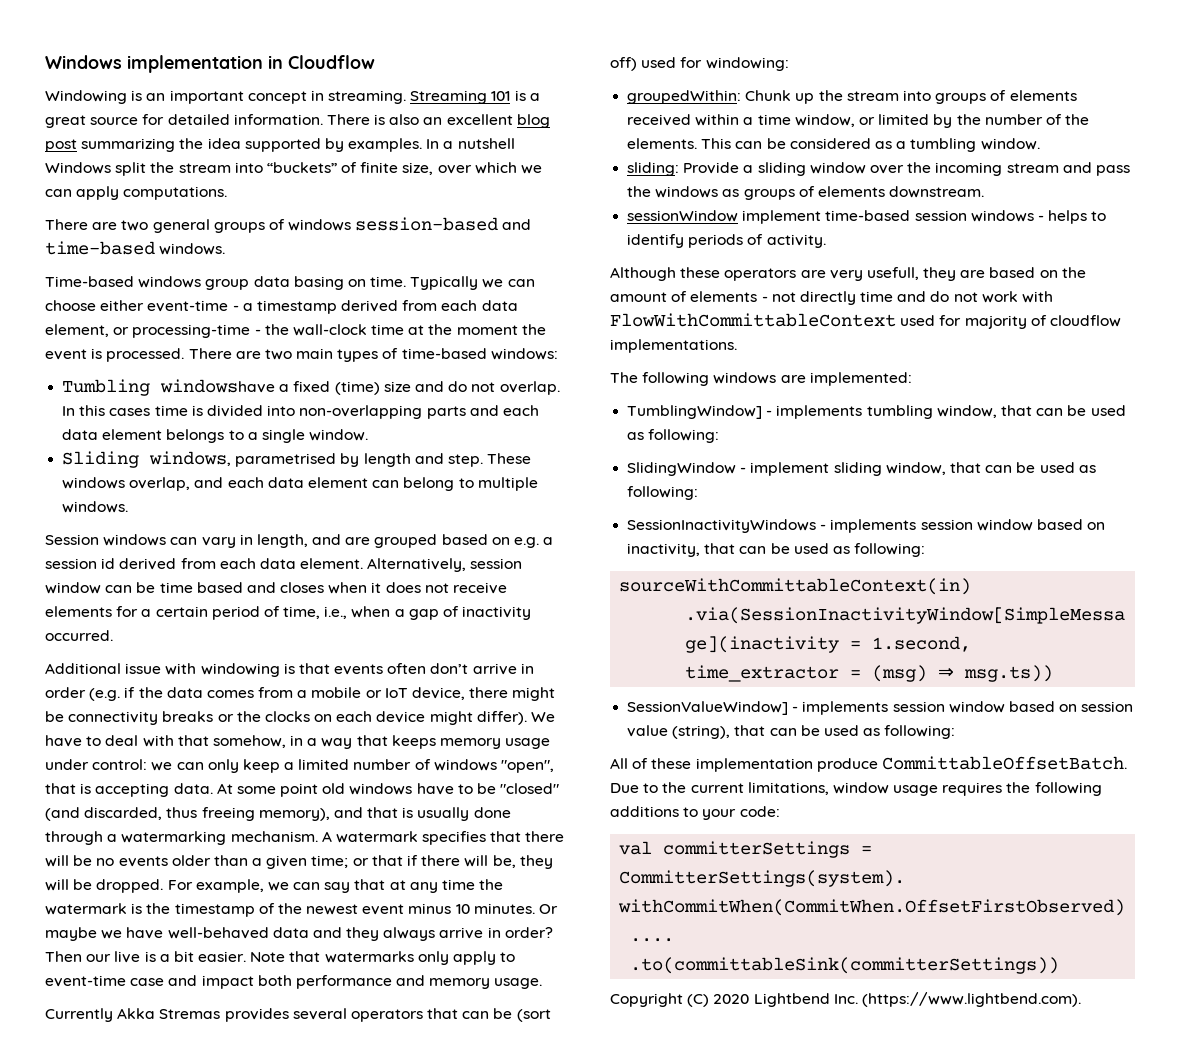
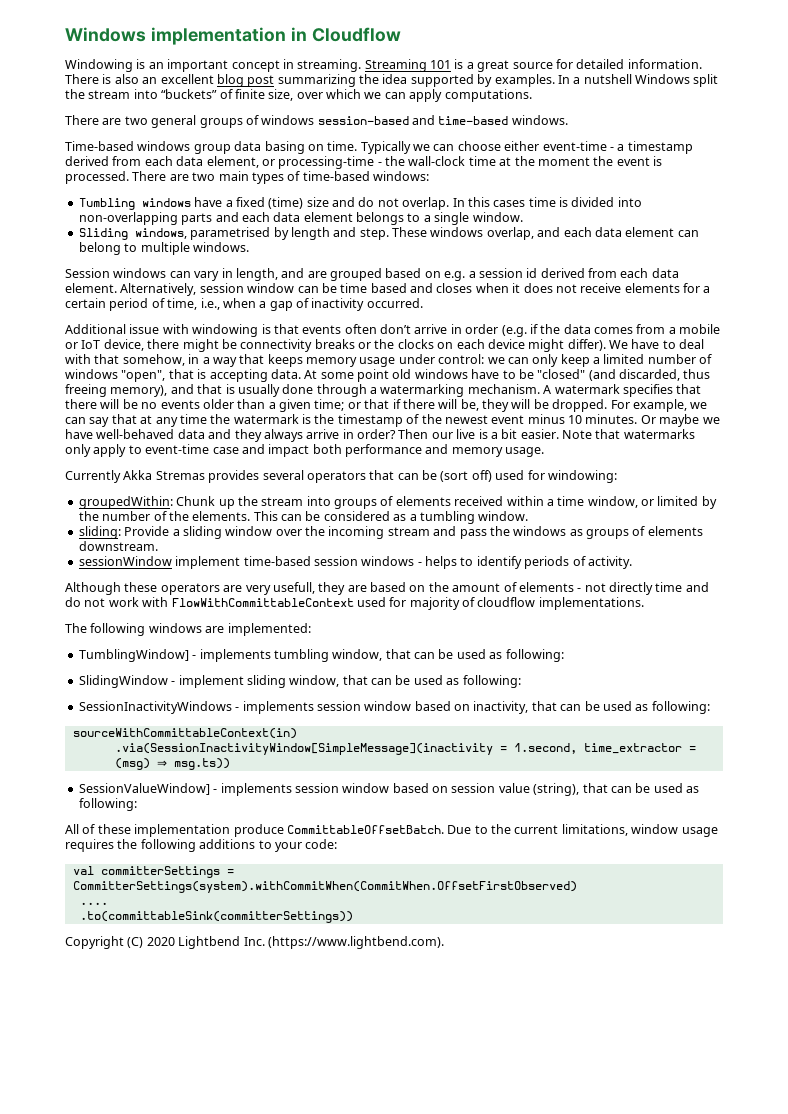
[160,379,276,393] windowshave -> [141,197,223,207] windows have

